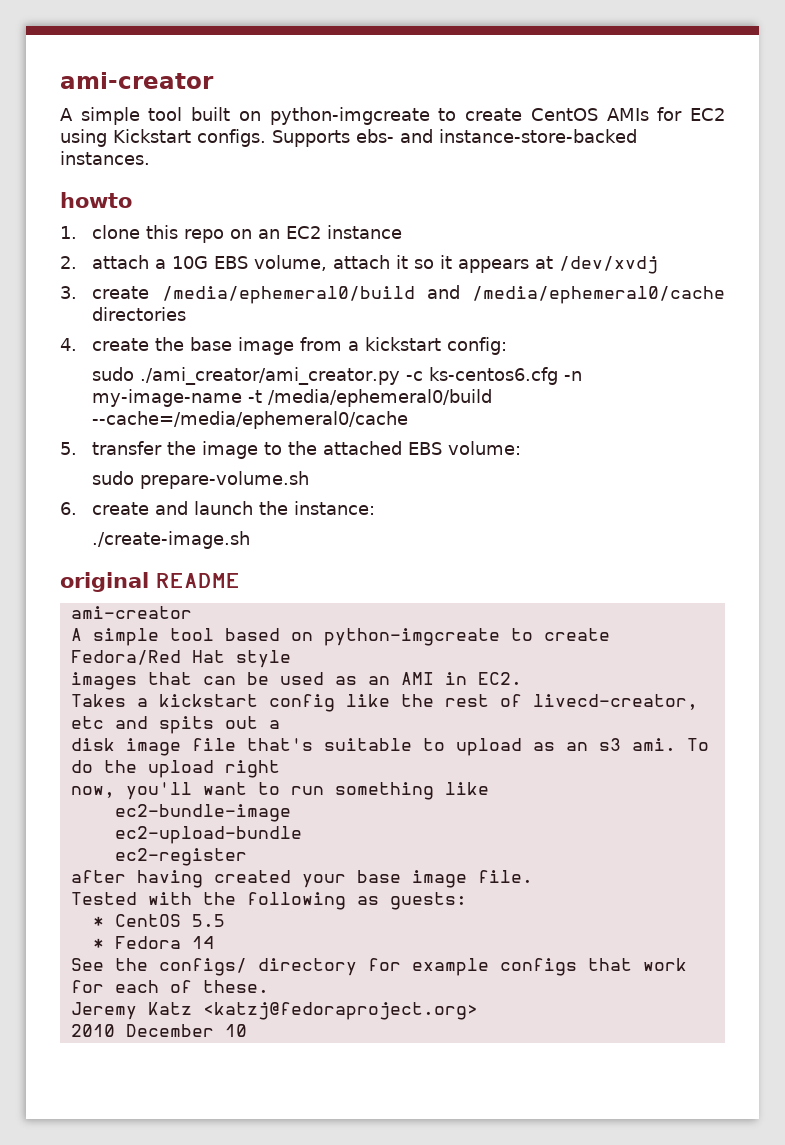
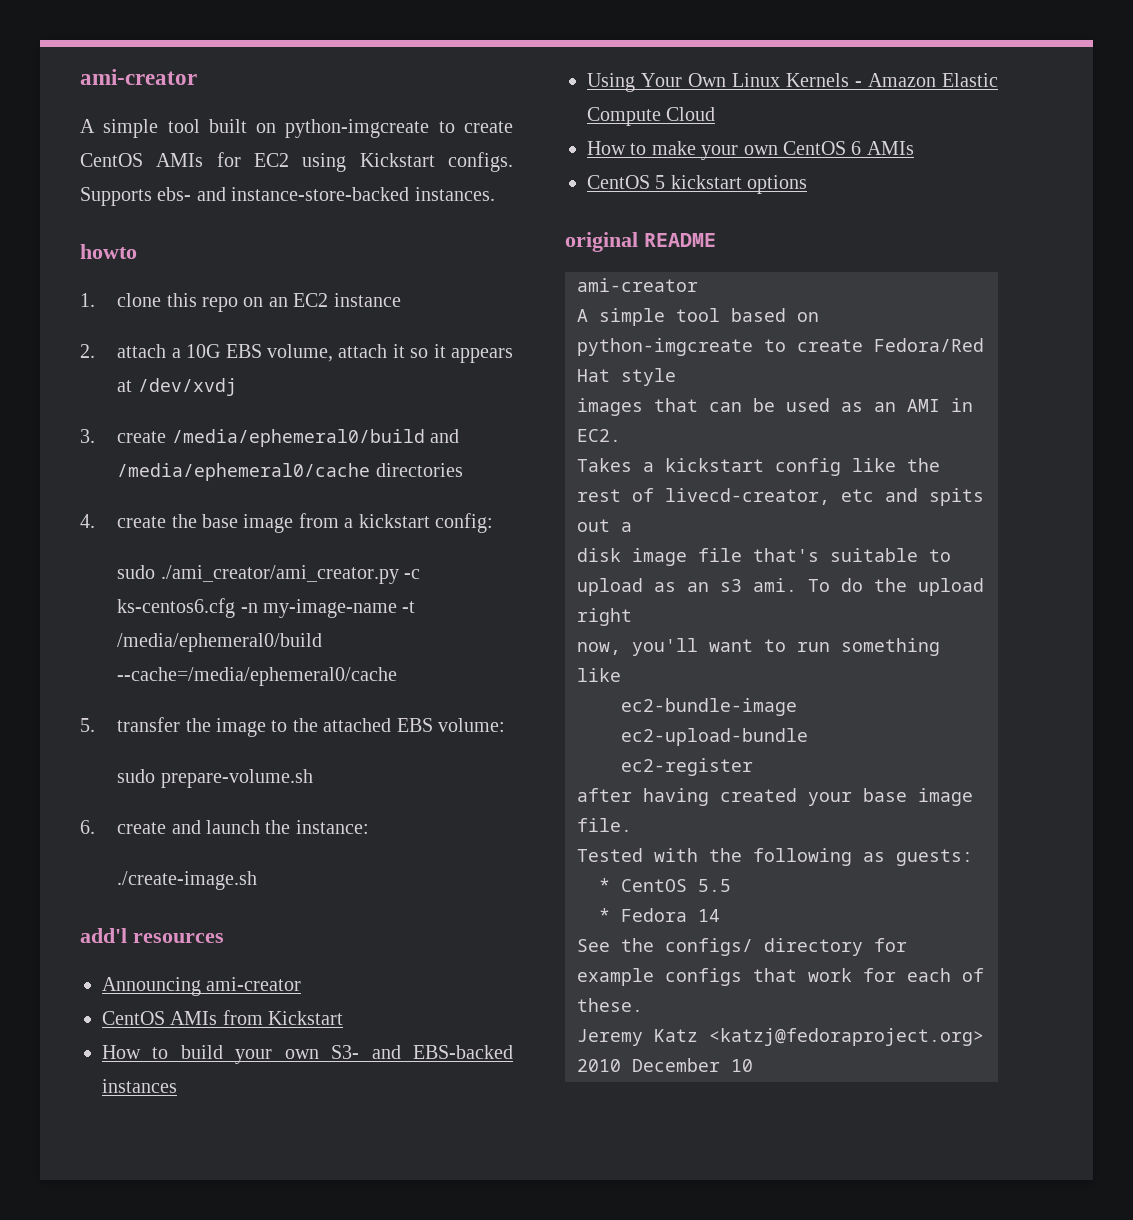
(251, 540) none -> [80,928,224,943] [102,977,302,996] [102,1010,344,1025] [102,1045,513,1064] [102,1079,177,1093] [587,73,998,92] [587,107,716,126] [587,141,914,160] [587,175,808,194] // add'l resources // Announcing ami-creator // CentOS AMIs from Kickstart // How to build your own S3- and EBS-backed instances // Using Your Own Linux Kernels - Amazon Elastic Compute Cloud // How to make your own CentOS 6 AMIs // CentOS 5 kickstart options

